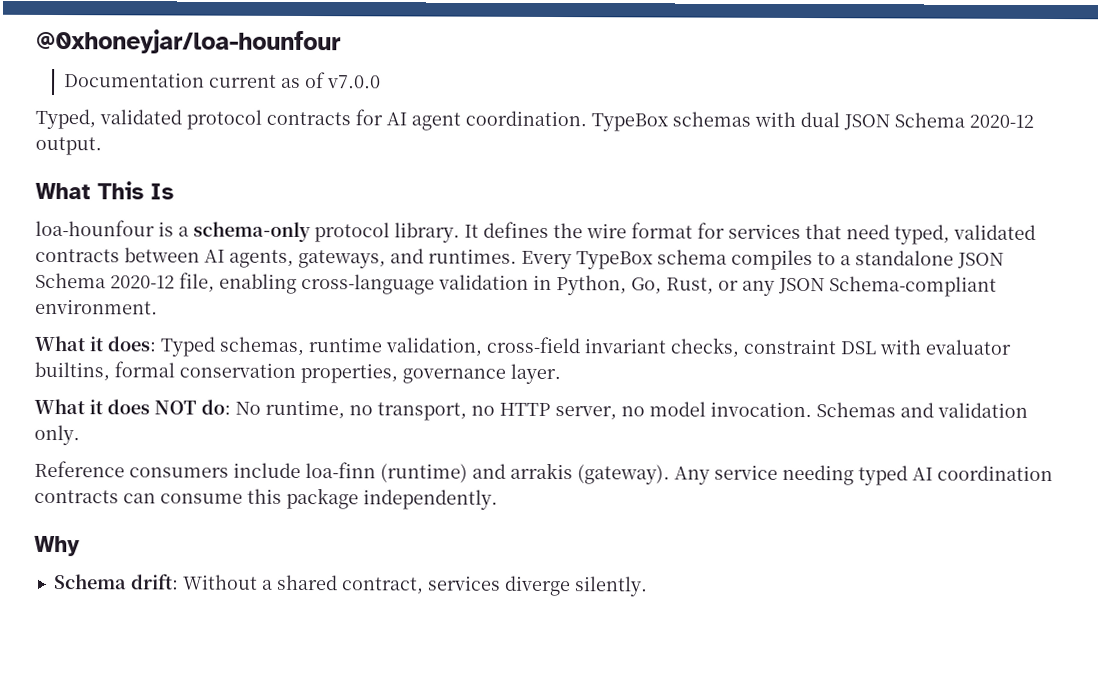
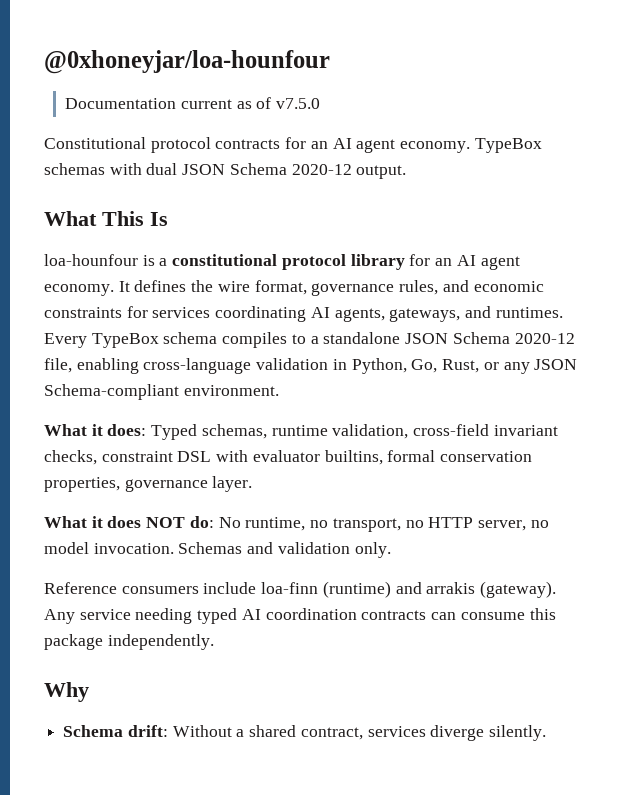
[327,75,382,89] [35,108,182,130] v7.0.0 // Typed, validated -> [276,98,321,109] [44,137,146,149] v7.5.0 // Constitutional
[386,110,587,131] AI agent coordination. -> [310,138,471,153] an AI agent economy.
[193,221,1036,245] [35,247,200,263] schema-only protocol library. It defines the wire format for services that need typed, validated contracts between -> [172,254,520,270] [44,280,544,296] [44,306,307,322] constitutional protocol library for an AI agent economy. It defines the wire format, governance rules, and economic constraints for services coordinating

